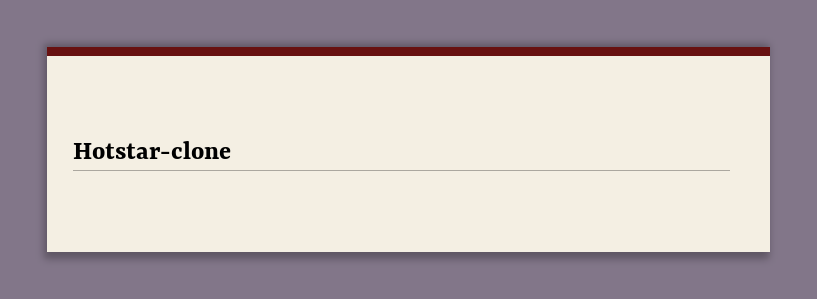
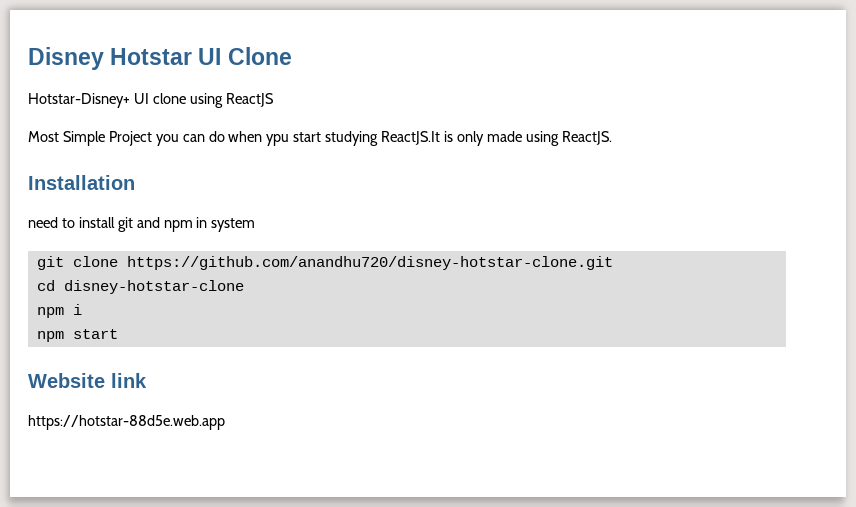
[73,141,231,159] Hotstar-clone -> [28,47,292,70] [28,93,274,108] [28,131,612,146] [28,175,135,190] [28,217,256,232] [36,256,613,270] [36,280,244,294] [36,304,82,318] [36,329,118,342] [28,373,147,388] [28,415,225,430] Disney Hotstar UI Clone // Hotstar-Disney+ UI clone using ReactJS // Most Simple Project you can do when ypu start studying ReactJS.It is only made using ReactJS. // Installation // need to install git and npm in system // git clone https://github.com/anandhu720/disney-hotstar-clone.git // cd disney-hotstar-clone // npm i // npm start // Website link // https://hotstar-88d5e.web.app

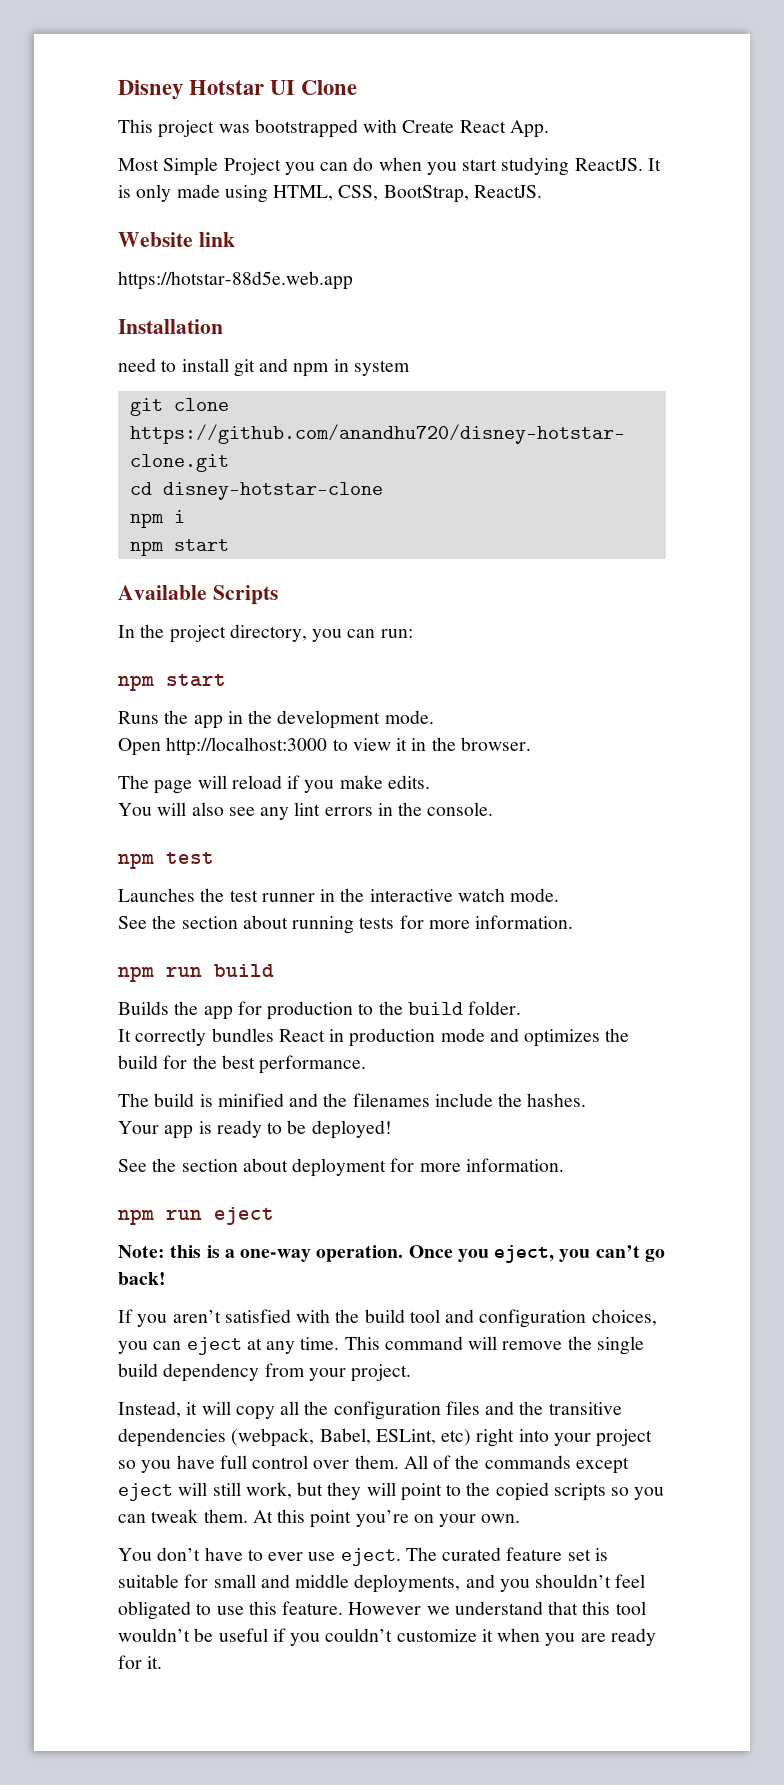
[28,93,274,108] Hotstar-Disney+ UI clone using ReactJS -> [118,119,549,138] This project was bootstrapped with Create React App.
[266,134,290,146] ypu -> [426,162,457,175] you
[381,131,441,145] ReactJS.It -> [574,158,661,171] ReactJS. It
[561,131,612,145] ReactJS. -> [273,185,542,203] [118,232,235,247] [118,271,353,290] HTML, CSS, BootStrap, ReactJS. // Website link // https://hotstar-88d5e.web.app
[28,373,147,388] [28,415,225,430] Website link // https://hotstar-88d5e.web.app -> [118,585,278,605] [118,624,413,643] [118,674,226,691] [118,710,434,729] [118,737,531,756] [118,775,430,794] [118,802,494,820] [118,852,214,869] [118,888,560,902] [118,915,574,934] [118,964,274,982] [118,1001,522,1020] [118,1028,630,1047] [118,1055,367,1074] [118,1093,587,1107] [118,1120,392,1139] [118,1158,564,1177] [118,1207,274,1225] [118,1245,665,1263] [118,1272,166,1285] [118,1309,657,1328] [118,1336,644,1355] [118,1363,412,1382] [118,1401,622,1420] [118,1428,653,1447] [118,1455,629,1474] [118,1482,665,1501] [118,1509,521,1528] [118,1547,608,1566] [118,1574,646,1593] [118,1601,646,1620] [118,1628,656,1646] [118,1655,163,1669] Available Scripts // In the project directory, you can run: // npm start // Runs the app in the development mode. // Open http://localhost:3000 to view it in the browser. // The page will reload if you make edits. // You will also see any lint errors in the console. // npm test // Launches the test runner in the interactive watch mode. // See the section about running tests for more information. // npm run build // Builds the app for production to the build folder. // It correctly bundles React in production mode and optimizes the build for the best performance. // The build is minified and the filenames include the hashes. // Your app is ready to be deployed! // See the section about deployment for more information. // npm run eject // Note: this is a one-way operation. Once you eject, you can’t go back! // If you aren’t satisfied with the build tool and configuration choices, you can eject at any time. This command will remove the single build dependency from your project. // Instead, it will copy all the configuration files and the transitive dependencies (webpack, Babel, ESLint, etc) right into your project so you have full control over them. All of the commands except eject will still work, but they will point to the copied scripts so you can tweak them. At this point you’re on your own. // You don’t have to ever use eject. The curated feature set is suitable for small and middle deployments, and you shouldn’t feel obligated to use this feature. However we understand that this tool wouldn’t be useful if you couldn’t customize it when you are ready for it.

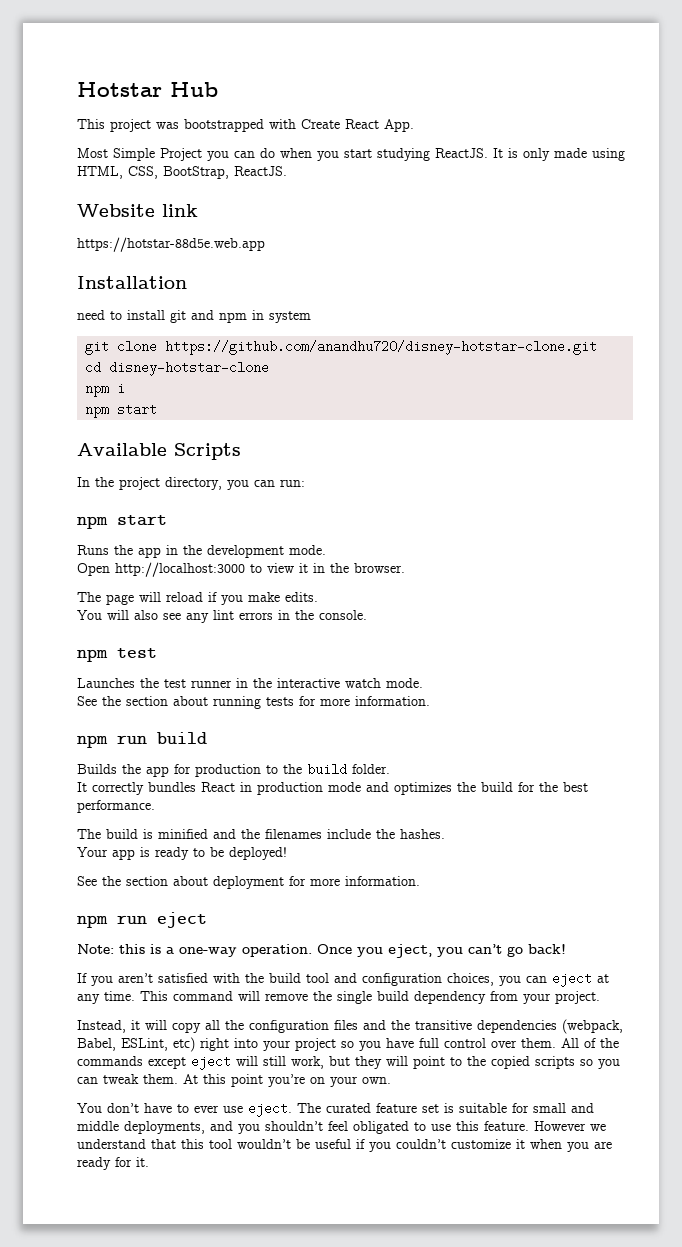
[118,80,358,100] Disney Hotstar UI Clone -> [77,82,218,97] Hotstar Hub

